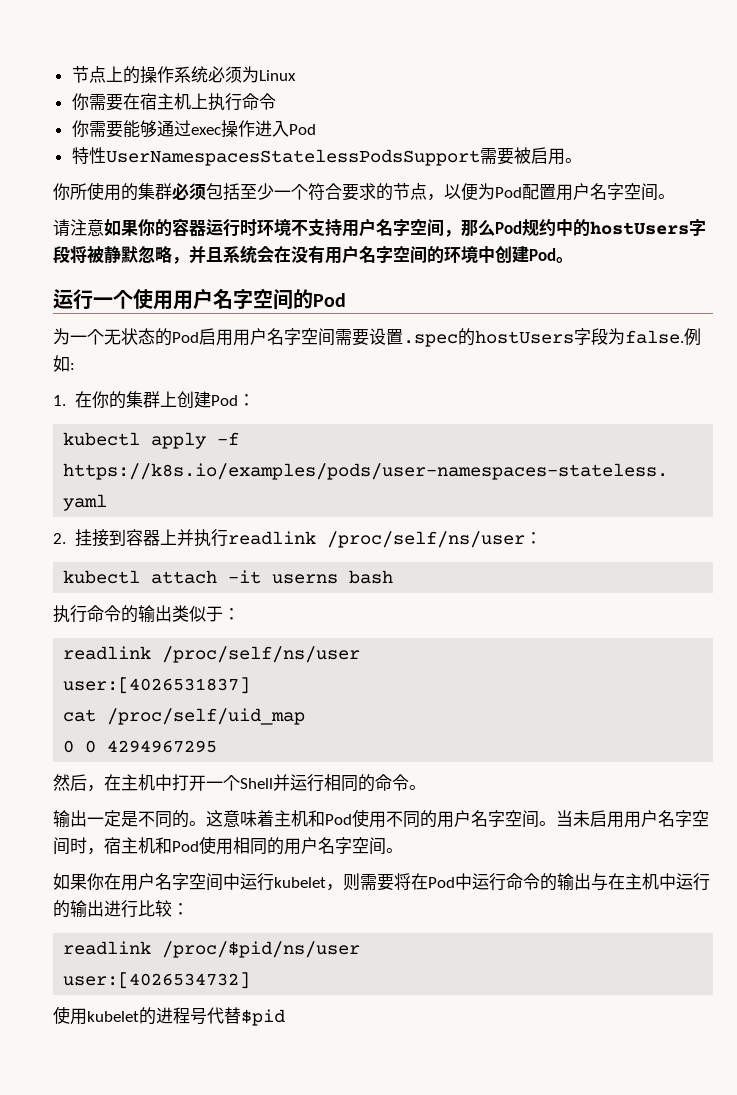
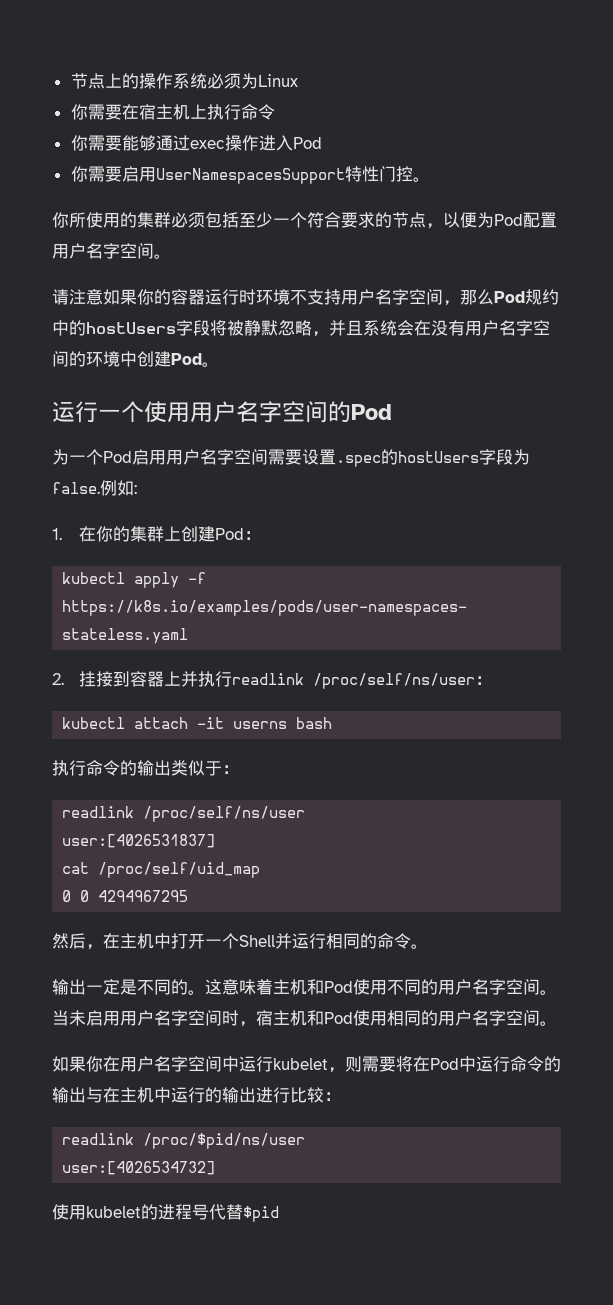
[71,147,565,166] 特性UserNamespacesStatelessPodsSupport需要被启用 -> [70,166,413,184] 你需要启用UserNamespacesSupport特性门控
[104,328,172,346] 无状态的 -> (103, 457) none

